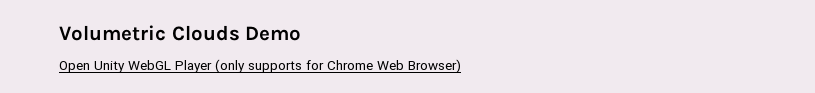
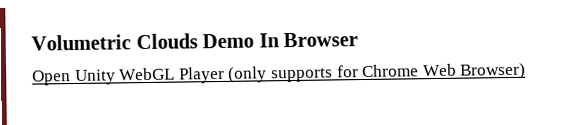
(302, 33) none -> [258,32,359,48] In Browser

